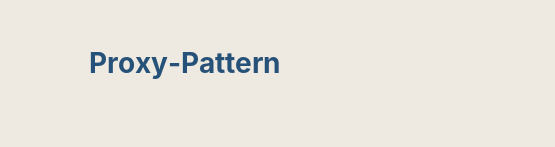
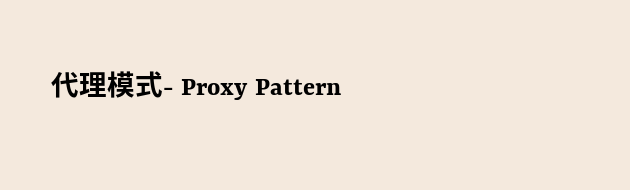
[89,52,280,79] Proxy-Pattern -> [51,71,341,100] 代理模式- Proxy Pattern

